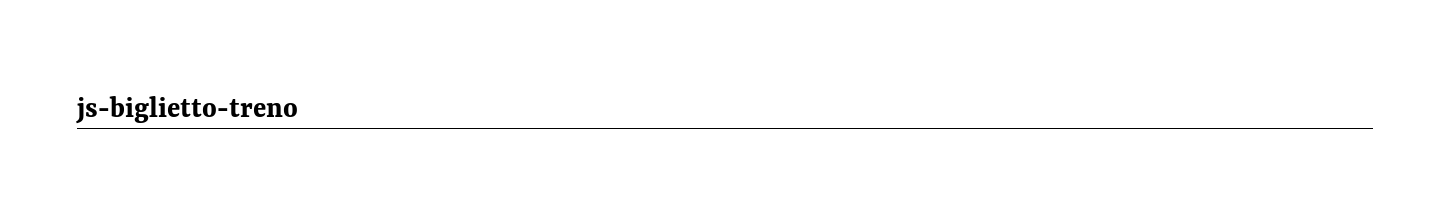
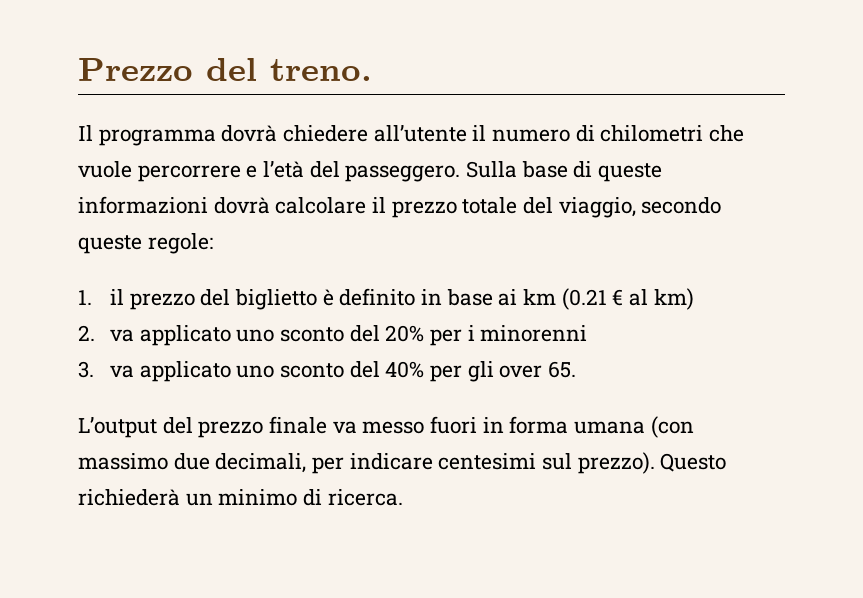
[76,96,298,124] js-biglietto-treno -> [78,58,372,81] [78,125,745,146] [78,161,663,182] [78,196,722,218] [78,233,213,254] [78,288,694,310] [78,325,588,346] [78,361,577,382] [78,416,694,438] [78,452,727,474] [78,489,403,506] Prezzo del treno. // Il programma dovrà chiedere all’utente il numero di chilometri che vuole percorrere e l’età del passeggero. Sulla base di queste informazioni dovrà calcolare il prezzo totale del viaggio, secondo queste regole: // 1. il prezzo del biglietto è definito in base ai km (0.21 € al km) // 2. va applicato uno sconto del 20% per i minorenni // 3. va applicato uno sconto del 40% per gli over 65. // L’output del prezzo finale va messo fuori in forma umana (con massimo due decimali, per indicare centesimi sul prezzo). Questo richiederà un minimo di ricerca.

